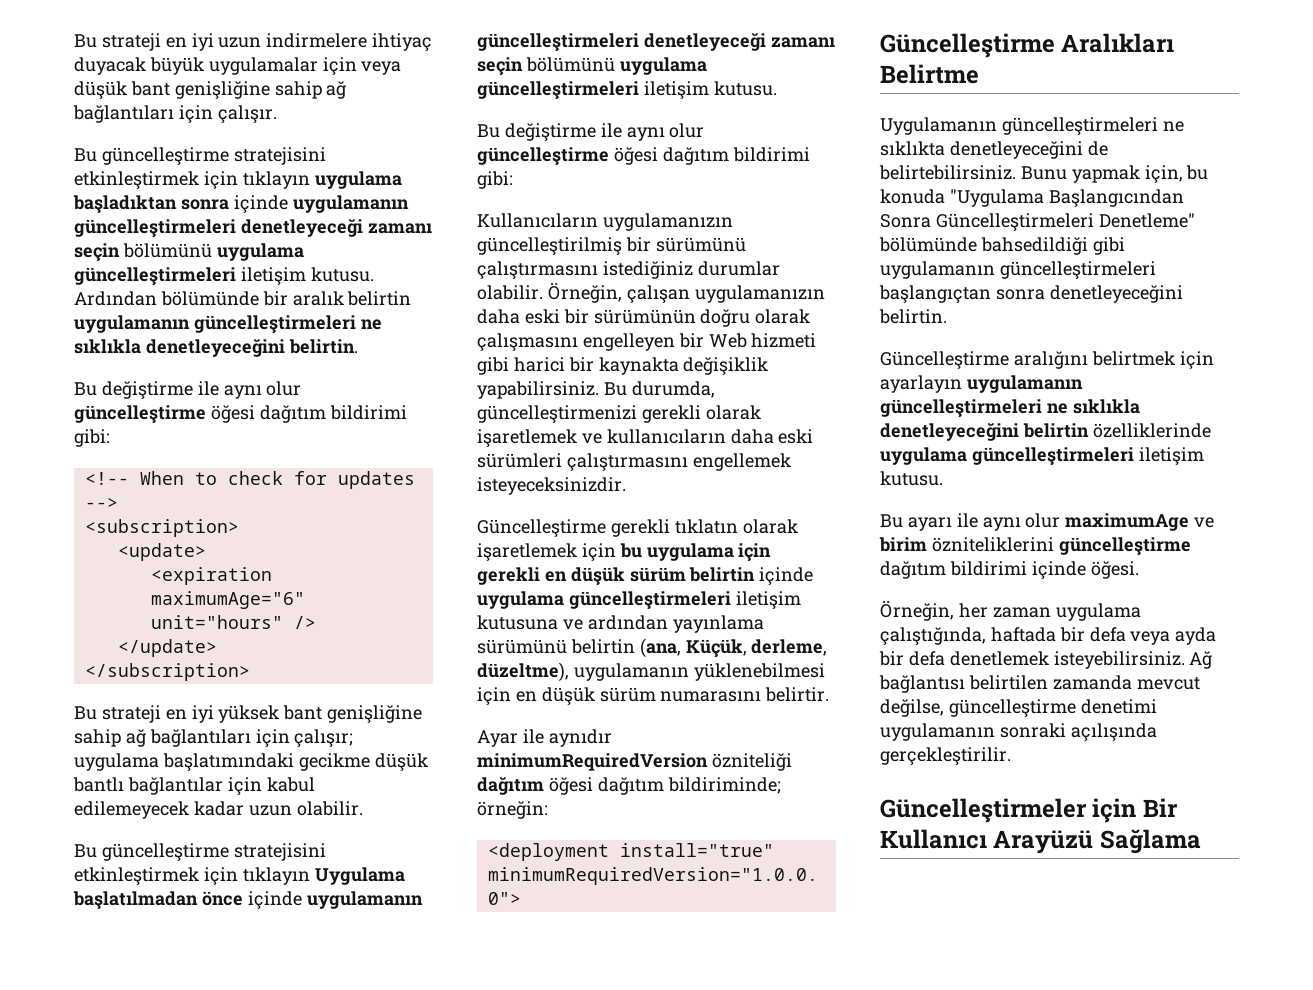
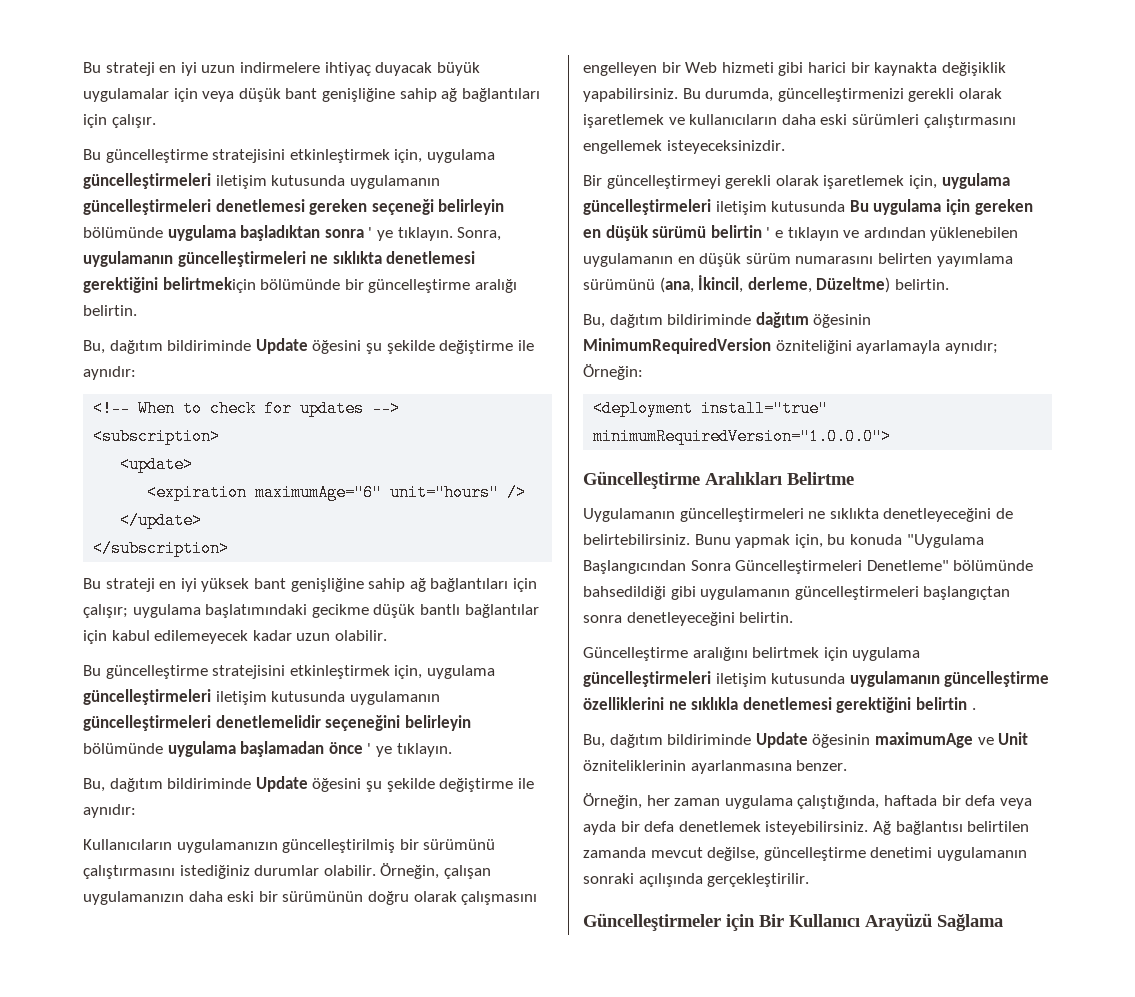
[203,171,402,189] [73,195,409,214] [74,219,432,238] [74,243,304,262] [74,267,374,286] [74,291,412,306] [74,315,382,334] [74,339,358,357] [74,381,302,399] [74,405,407,424] [74,429,110,447] için tıklayın uygulama başladıktan sonra içinde uygulamanın güncelleştirmeleri denetleyeceği zamanı seçin bölümünü uygulama güncelleştirmeleri iletişim kutusu. Ardından bölümünde bir aralık belirtin uygulamanın güncelleştirmeleri ne sıklıkla denetleyeceğini belirtin. // Bu değiştirme ile aynı olur güncelleştirme öğesi dağıtım bildirimi gibi: -> [394,149,495,163] [83,173,440,189] [83,199,505,215] [83,225,502,241] [83,251,476,267] [83,277,517,293] [83,305,137,316] [83,338,534,354] [83,366,136,380] için, uygulama güncelleştirmeleri iletişim kutusunda uygulamanın güncelleştirmeleri denetlemesi gereken seçeneği belirleyin bölümünde uygulama başladıktan sonra ' ye tıklayın. Sonra, uygulamanın güncelleştirmeleri ne sıklıkta denetlemesi gerektiğini belirtmekiçin bölümünde bir güncelleştirme aralığı belirtin. // Bu, dağıtım bildiriminde Update öğesini şu şekilde değiştirme ile aynıdır:
[203,867,405,885] [73,891,423,910] [477,33,835,52] [477,57,707,76] [477,81,777,100] [477,123,705,141] [477,147,810,166] [477,171,513,189] için tıklayın Uygulama başlatılmadan önce içinde uygulamanın güncelleştirmeleri denetleyeceği zamanı seçin bölümünü uygulama güncelleştirmeleri iletişim kutusu. // Bu değiştirme ile aynı olur güncelleştirme öğesi dağıtım bildirimi gibi: -> [394,665,495,679] [83,689,440,705] [83,715,471,731] [83,741,452,757] [83,776,534,792] [83,804,136,818] için, uygulama güncelleştirmeleri iletişim kutusunda uygulamanın güncelleştirmeleri denetlemelidir seçeneğini belirleyin bölümünde uygulama başlamadan önce ' ye tıklayın. // Bu, dağıtım bildiriminde Update öğesini şu şekilde değiştirme ile aynıdır:
[477,519,798,537] [477,543,772,562] [477,567,814,586] [477,591,801,610] [477,615,764,633] [477,638,828,658] [477,662,825,682] [477,687,830,705] [477,729,612,747] [477,753,792,771] [477,777,781,795] [477,801,548,819] Güncelleştirme gerekli tıklatın olarak işaretlemek için bu uygulama için gerekli en düşük sürüm belirtin içinde uygulama güncelleştirmeleri iletişim kutusuna ve ardından yayınlama sürümünü belirtin (ana, Küçük, derleme, düzeltme), uygulamanın yüklenebilmesi için en düşük sürüm numarasını belirtir. // Ayar ile aynıdır minimumRequiredVersion özniteliği dağıtım öğesi dağıtım bildiriminde; örneğin: -> [583,173,1010,189] [583,199,1033,215] [583,225,1019,241] [583,253,1013,267] [583,275,949,293] [583,312,872,328] [583,338,998,354] [583,364,643,380] Bir güncelleştirmeyi gerekli olarak işaretlemek için, uygulama güncelleştirmeleri iletişim kutusunda Bu uygulama için gereken en düşük sürümü belirtin ' e tıklayın ve ardından yüklenebilen uygulamanın en düşük sürüm numarasını belirten yayımlama sürümünü (ana, İkincil, derleme, Düzeltme) belirtin. // Bu, dağıtım bildiriminde dağıtım öğesinin MinimumRequiredVersion özniteliğini ayarlamayla aynıdır; Örneğin:
[880,375,1083,393] [880,399,1140,418] [880,423,1211,441] [880,447,1204,466] [880,471,943,486] [880,513,1215,531] [879,537,1191,556] [880,561,1139,579] ayarlayın uygulamanın güncelleştirmeleri ne sıklıkla denetleyeceğini belirtin özelliklerinde uygulama güncelleştirmeleri iletişim kutusu. // Bu ayarı ile aynı olur maximumAge ve birim özniteliklerini güncelleştirme dağıtım bildirimi içinde öğesi. -> [852,647,921,661] [583,671,1050,687] [583,697,976,713] [583,732,1029,748] [583,760,848,774] uygulama güncelleştirmeleri iletişim kutusunda uygulamanın güncelleştirme özelliklerini ne sıklıkla denetlemesi gerektiğini belirtin . // Bu, dağıtım bildiriminde Update öğesinin maximumAge ve Unit özniteliklerinin ayarlanmasına benzer.

